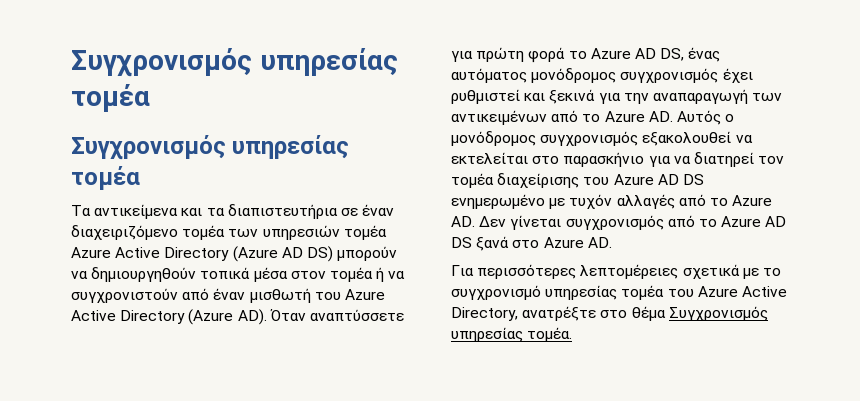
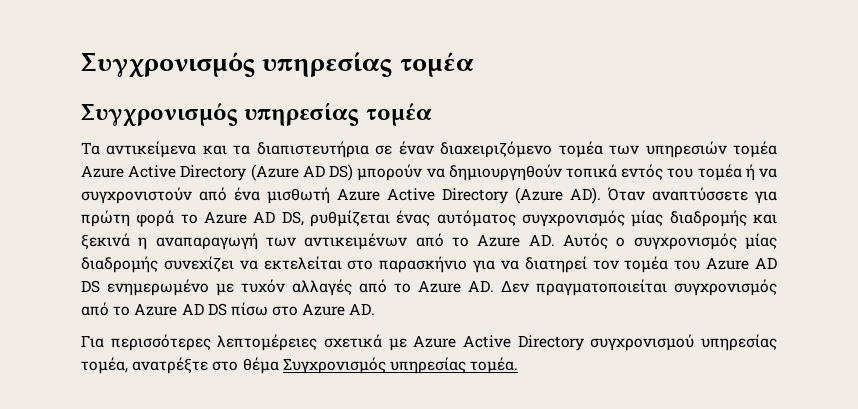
[253,267,326,282] μέσα στον -> [621,164,694,180] εντός του
[213,288,341,303] έναν μισθωτή του -> [234,187,330,204] ένα μισθωτή
(685, 54) none -> [310,210,390,227] ρυθμίζεται
[531,68,753,83] [451,89,649,104] μονόδρομος συγχρονισμός έχει ρυθμιστεί και ξεκινά για την -> [522,210,778,227] [81,233,148,250] συγχρονισμός μίας διαδρομής και ξεκινά η
[451,131,732,146] μονόδρομος συγχρονισμός εξακολουθεί -> [633,233,778,250] [81,256,234,273] συγχρονισμός μίας διαδρομής συνεχίζει
[497,173,580,188] διαχείρισης -> (669, 264) none
[510,215,562,230] γίνεται -> [536,279,667,296] πραγματοποιείται
[476,236,510,251] ξανά -> [230,302,268,316] πίσω
[762,268,781,276] [451,285,787,300] [451,307,518,321] το συγχρονισμό υπηρεσίας τομέα του Azure Active Directory, -> [413,334,778,351] [81,357,128,374] Azure Active Directory συγχρονισμού υπηρεσίας τομέα,

